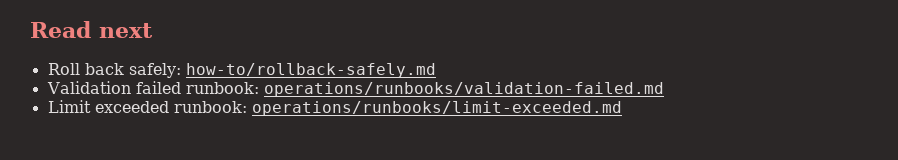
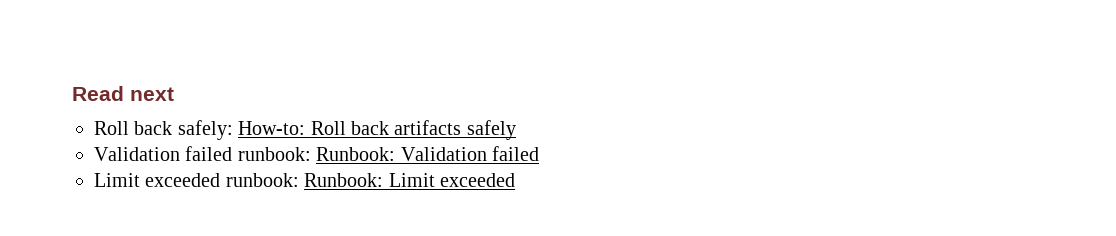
[185,63,436,78] how-to/rollback-safely.md -> [238,120,516,140] How-to: Roll back artifacts safely
[263,82,664,97] operations/runbooks/validation-failed.md -> [316,146,539,161] Runbook: Validation failed
[251,101,622,116] operations/runbooks/limit-exceeded.md -> [304,173,515,187] Runbook: Limit exceeded

